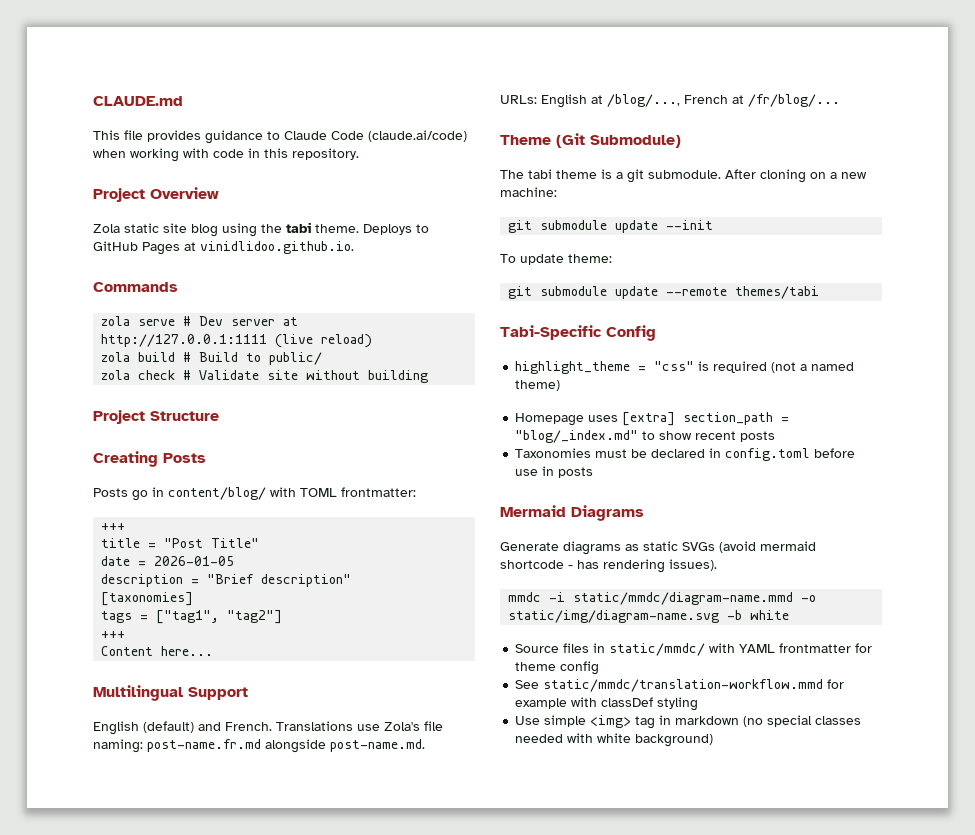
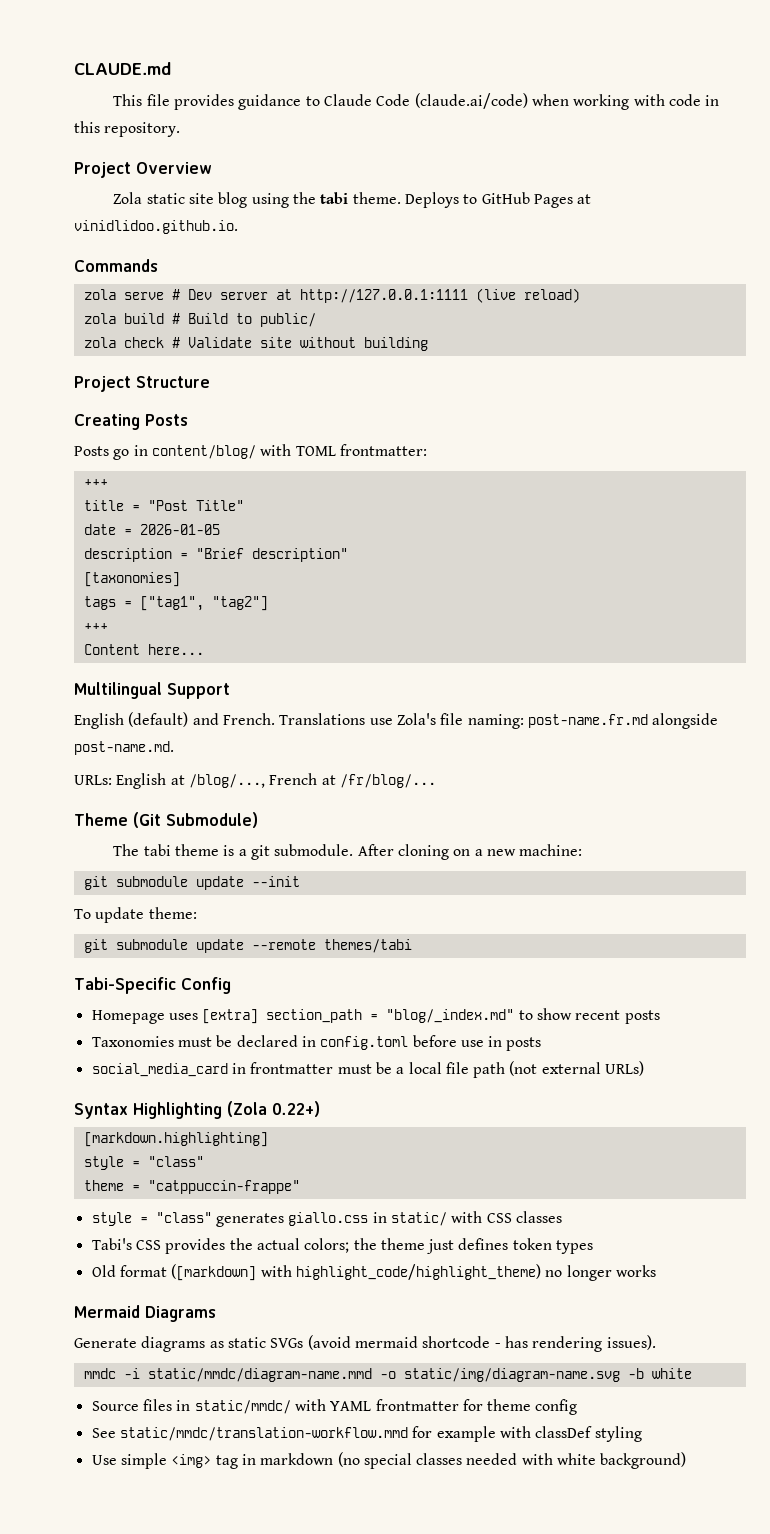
[515,361,855,374] [515,380,561,391] // highlight_theme = "css" is required (not a named theme) -> (231, 985) none
(594, 472) none -> [91,1061,645,1078] [74,1101,320,1119] [83,1132,268,1147] [83,1156,204,1170] [83,1180,300,1194] [91,1211,562,1227] [91,1238,594,1254] [91,1264,656,1281] // social_media_card in frontmatter must be a local file path (not external URLs) // Syntax Highlighting (Zola 0.22+) // [markdown.highlighting] // style = "class" // theme = "catppuccin-frappe" // style = "class" generates giallo.css in static/ with CSS classes // Tabi's CSS provides the actual colors; the theme just defines token types // Old format ([markdown] with highlight_code/highlight_theme) no longer works

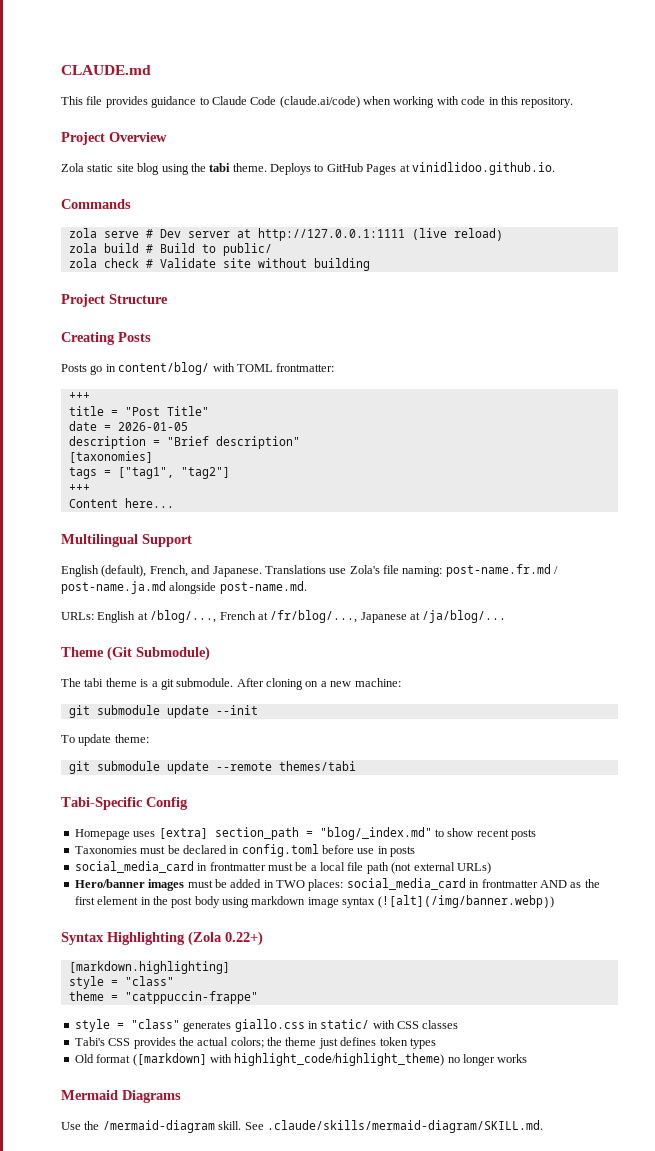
[128,712,275,727] (default) and French. -> [101,565,262,577] (default), French, and Japanese.
(648, 721) none -> [554,566,559,574] [61,581,166,594] / post-name.ja.md
[339,774,436,788] /fr/blog/... -> [270,610,507,623] /fr/blog/..., Japanese at /ja/blog/...
(645, 1068) none -> [74,878,600,891] [74,895,554,908] // Hero/banner images must be added in TWO places: social_media_card in frontmatter AND as the first element in the post body using markdown image syntax (![alt](/img/banner.webp))
[74,1335,656,1352] [83,1368,692,1382] [91,1399,578,1415] [91,1426,642,1442] [91,1452,687,1469] Generate diagrams as static SVGs (avoid mermaid shortcode - has rendering issues). // mmdc -i static/mmdc/diagram-name.mmd -o static/img/diagram-name.svg -b white // Source files in static/mmdc/ with YAML frontmatter for theme config // See static/mmdc/translation-workflow.mmd for example with classDef styling // Use simple <img> tag in markdown (no special classes needed with white background) -> [61,1120,543,1133] Use the /mermaid-diagram skill. See .claude/skills/mermaid-diagram/SKILL.md.

